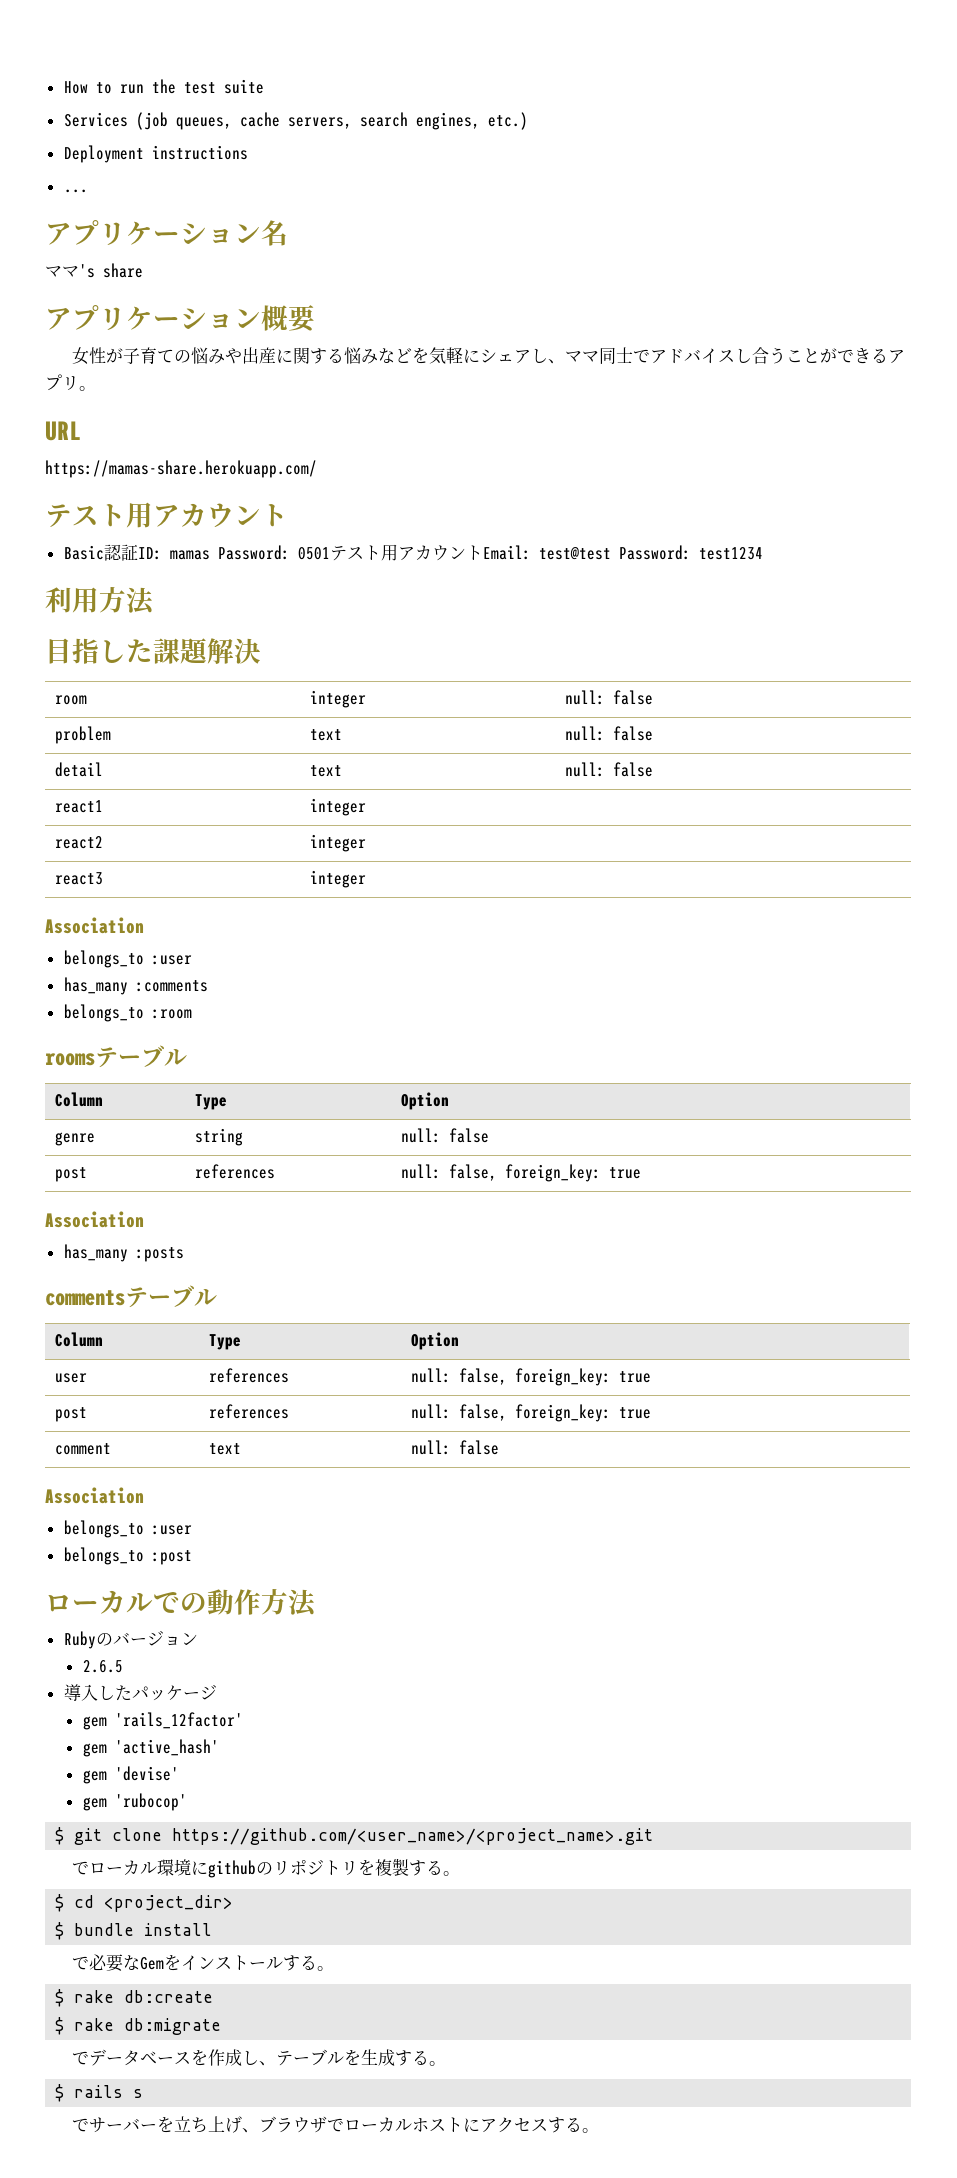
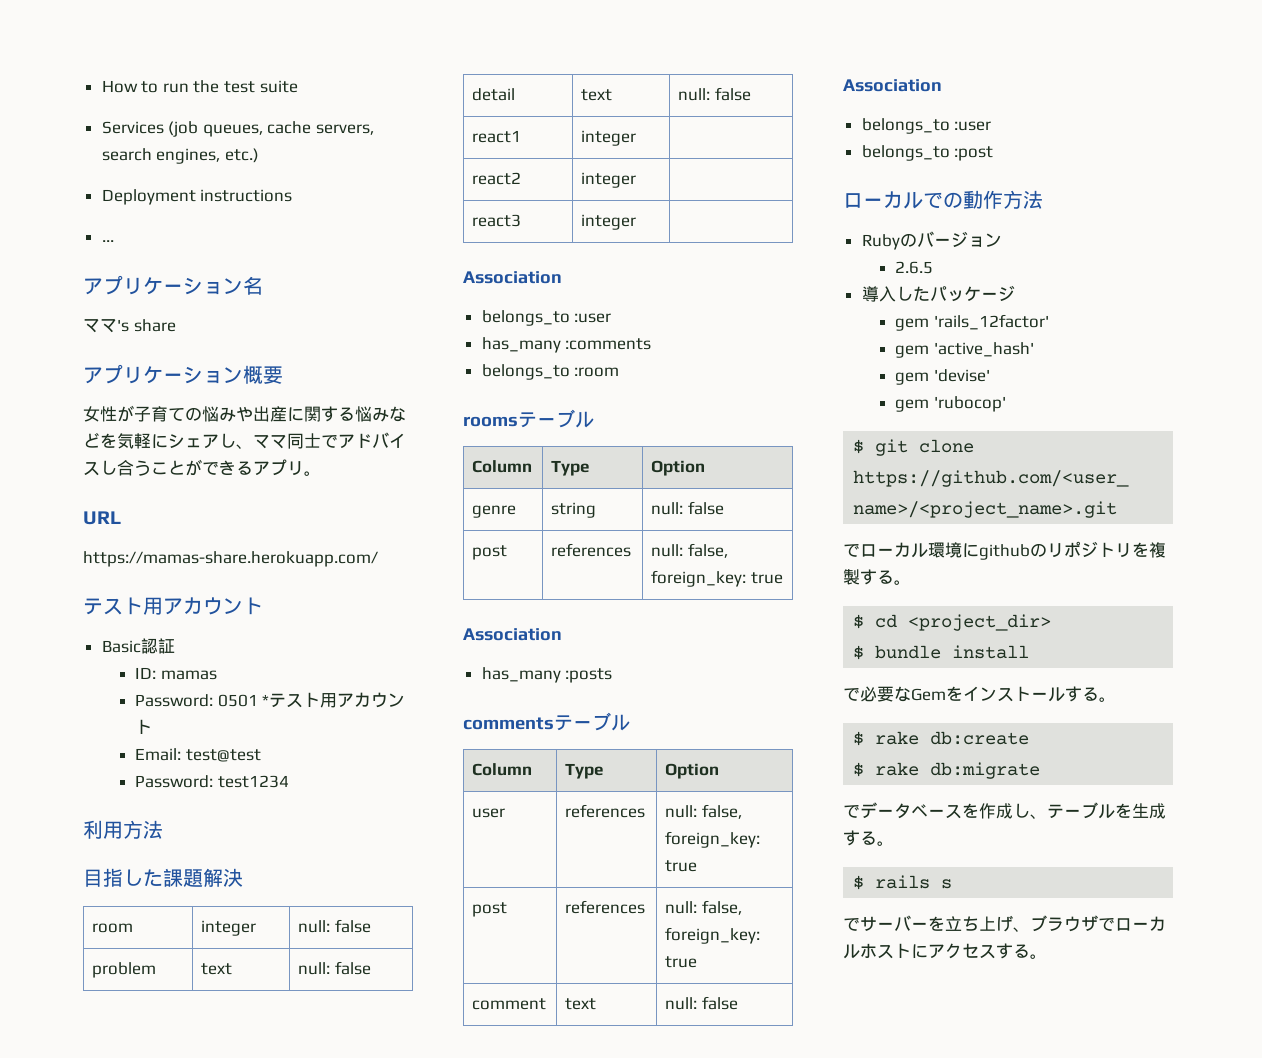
(138, 552) none -> (175, 646) //
(210, 555) none -> (217, 675) //
[329,544,483,561] テスト用アカウント -> [262,692,406,708] [135,719,153,734] *テスト用アカウント //
(611, 553) none -> (261, 755) //

